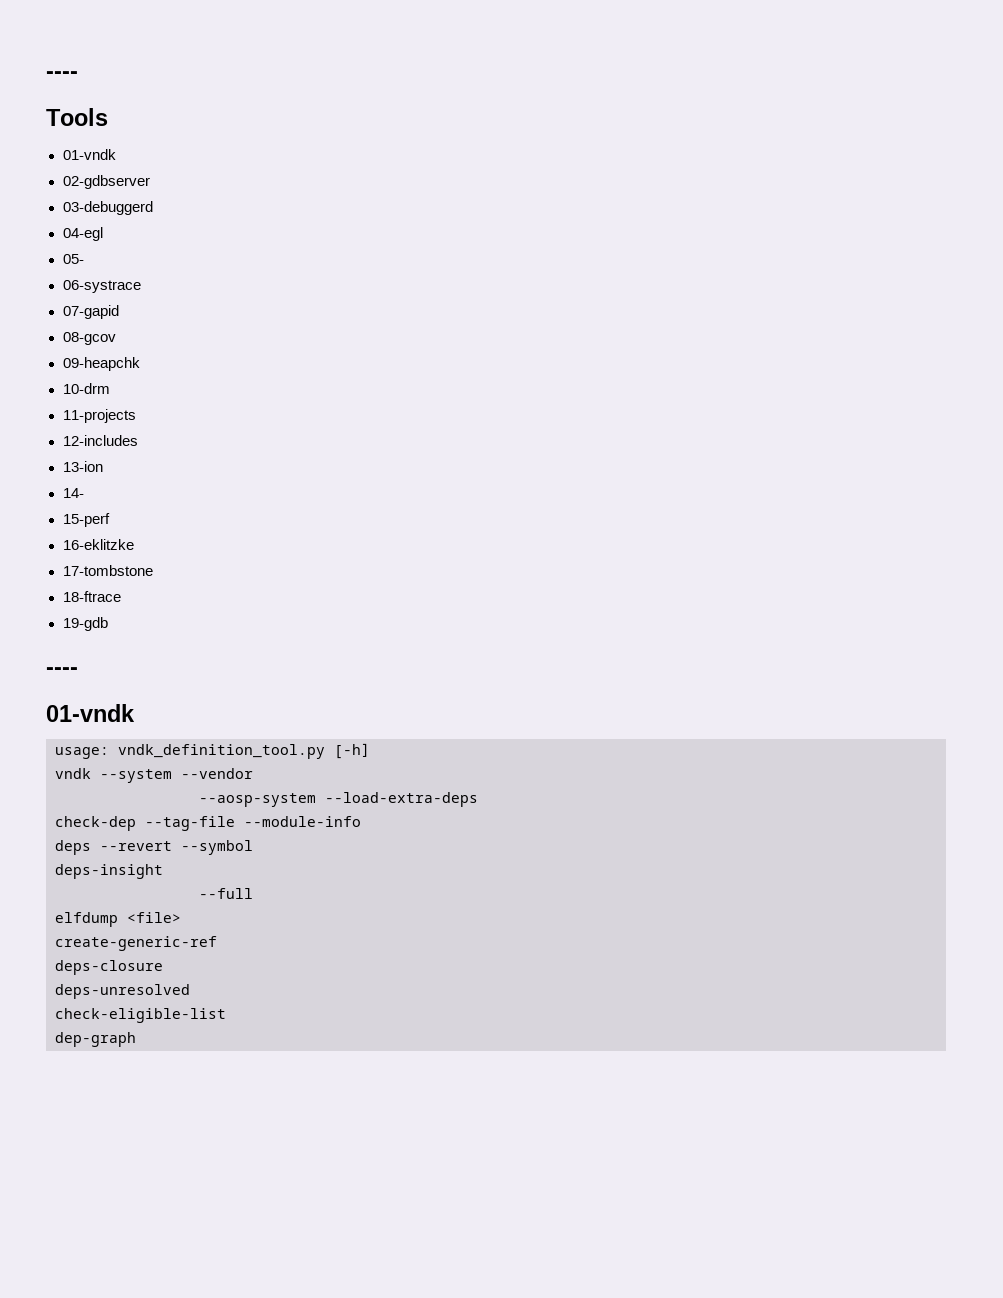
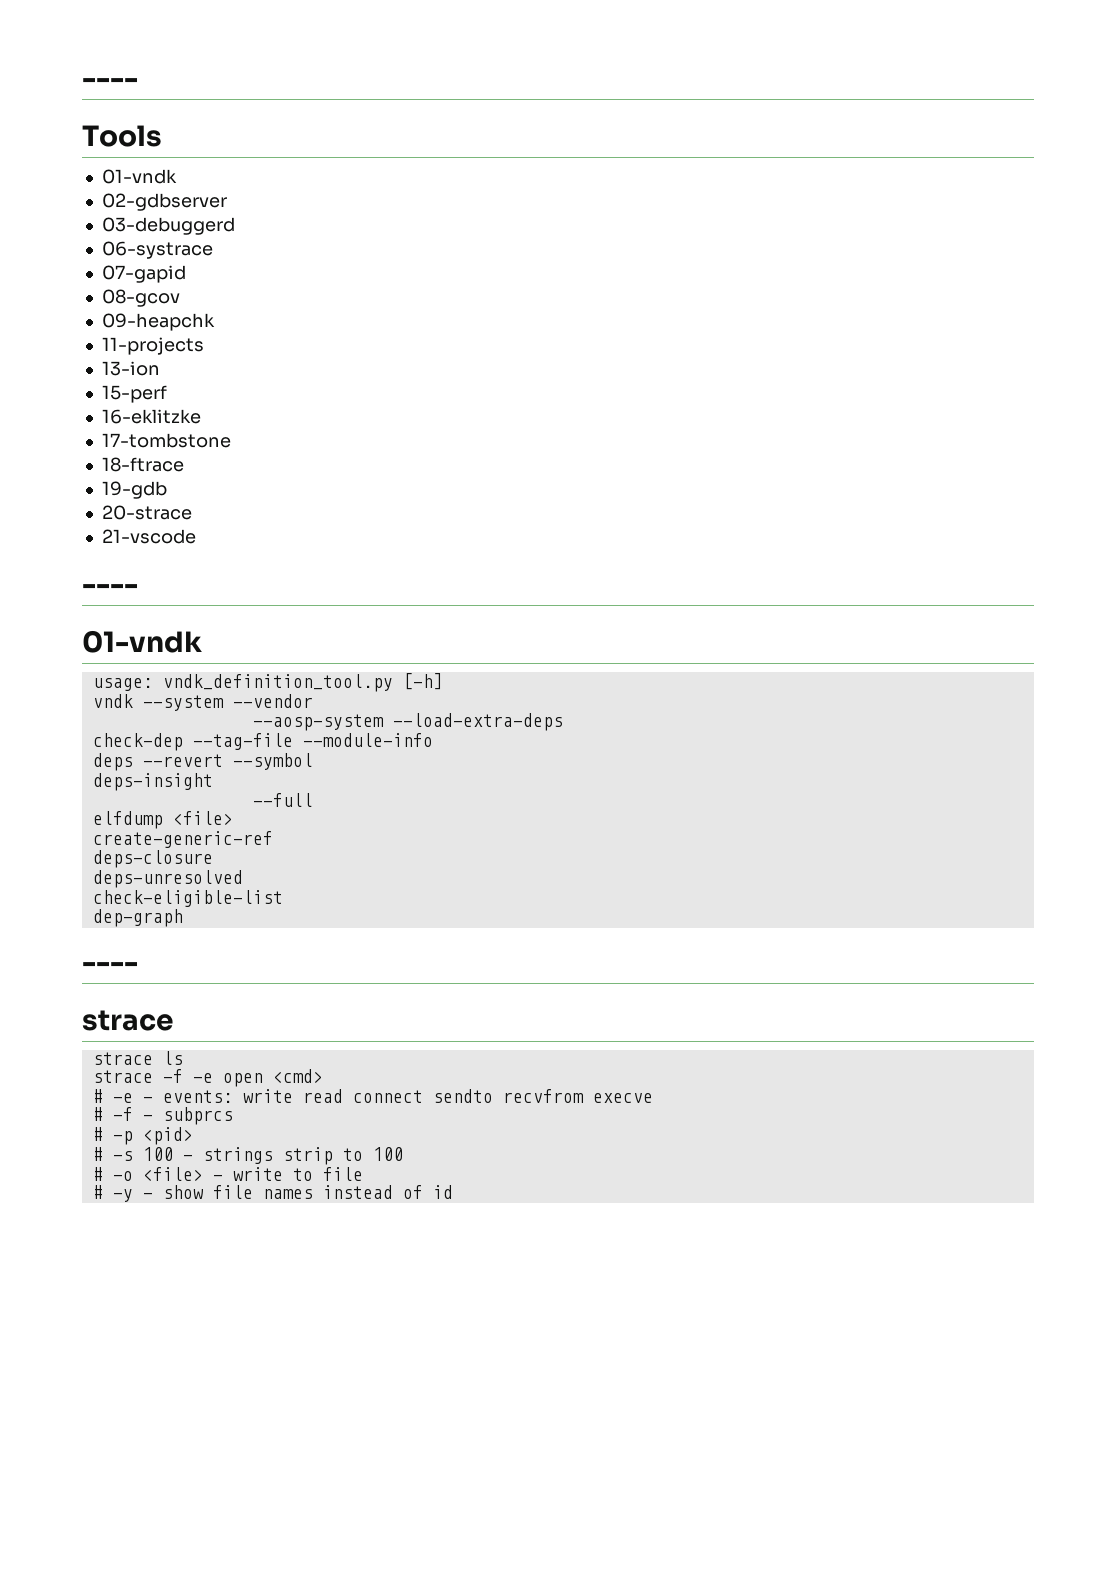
[62,227,103,241] [62,254,84,264] // 04-egl // 05- -> (235, 226) none
[62,383,110,394] // 10-drm -> (215, 322) none
[62,435,138,446] // 12-includes -> (204, 346) none
[62,488,84,498] // 14- -> (160, 368) none
(108, 624) none -> [101,505,192,520] [101,529,196,544] // 20-strace // 21-vscode
(136, 1039) none -> [82,962,138,972] [82,1010,173,1031] [92,1051,183,1065] [92,1069,323,1087] [92,1089,653,1103] [92,1107,233,1125] [92,1127,193,1145] [92,1147,403,1165] [92,1167,363,1181] [92,1185,453,1202] // ---- // strace // strace ls // strace -f -e open <cmd> // # -e - events: write read connect sendto recvfrom execve // # -f - subprcs // # -p <pid> // # -s 100 - strings strip to 100 // # -o <file> - write to file // # -y - show file names instead of id

